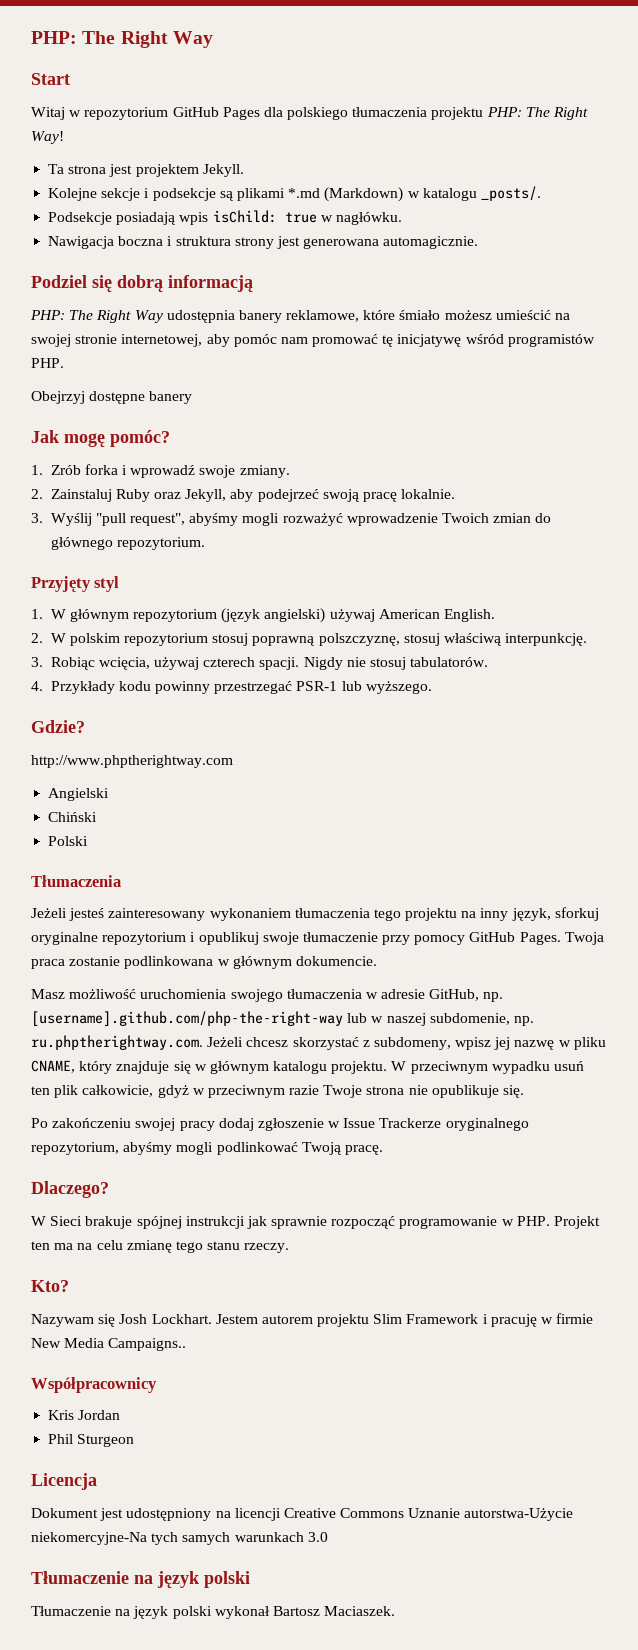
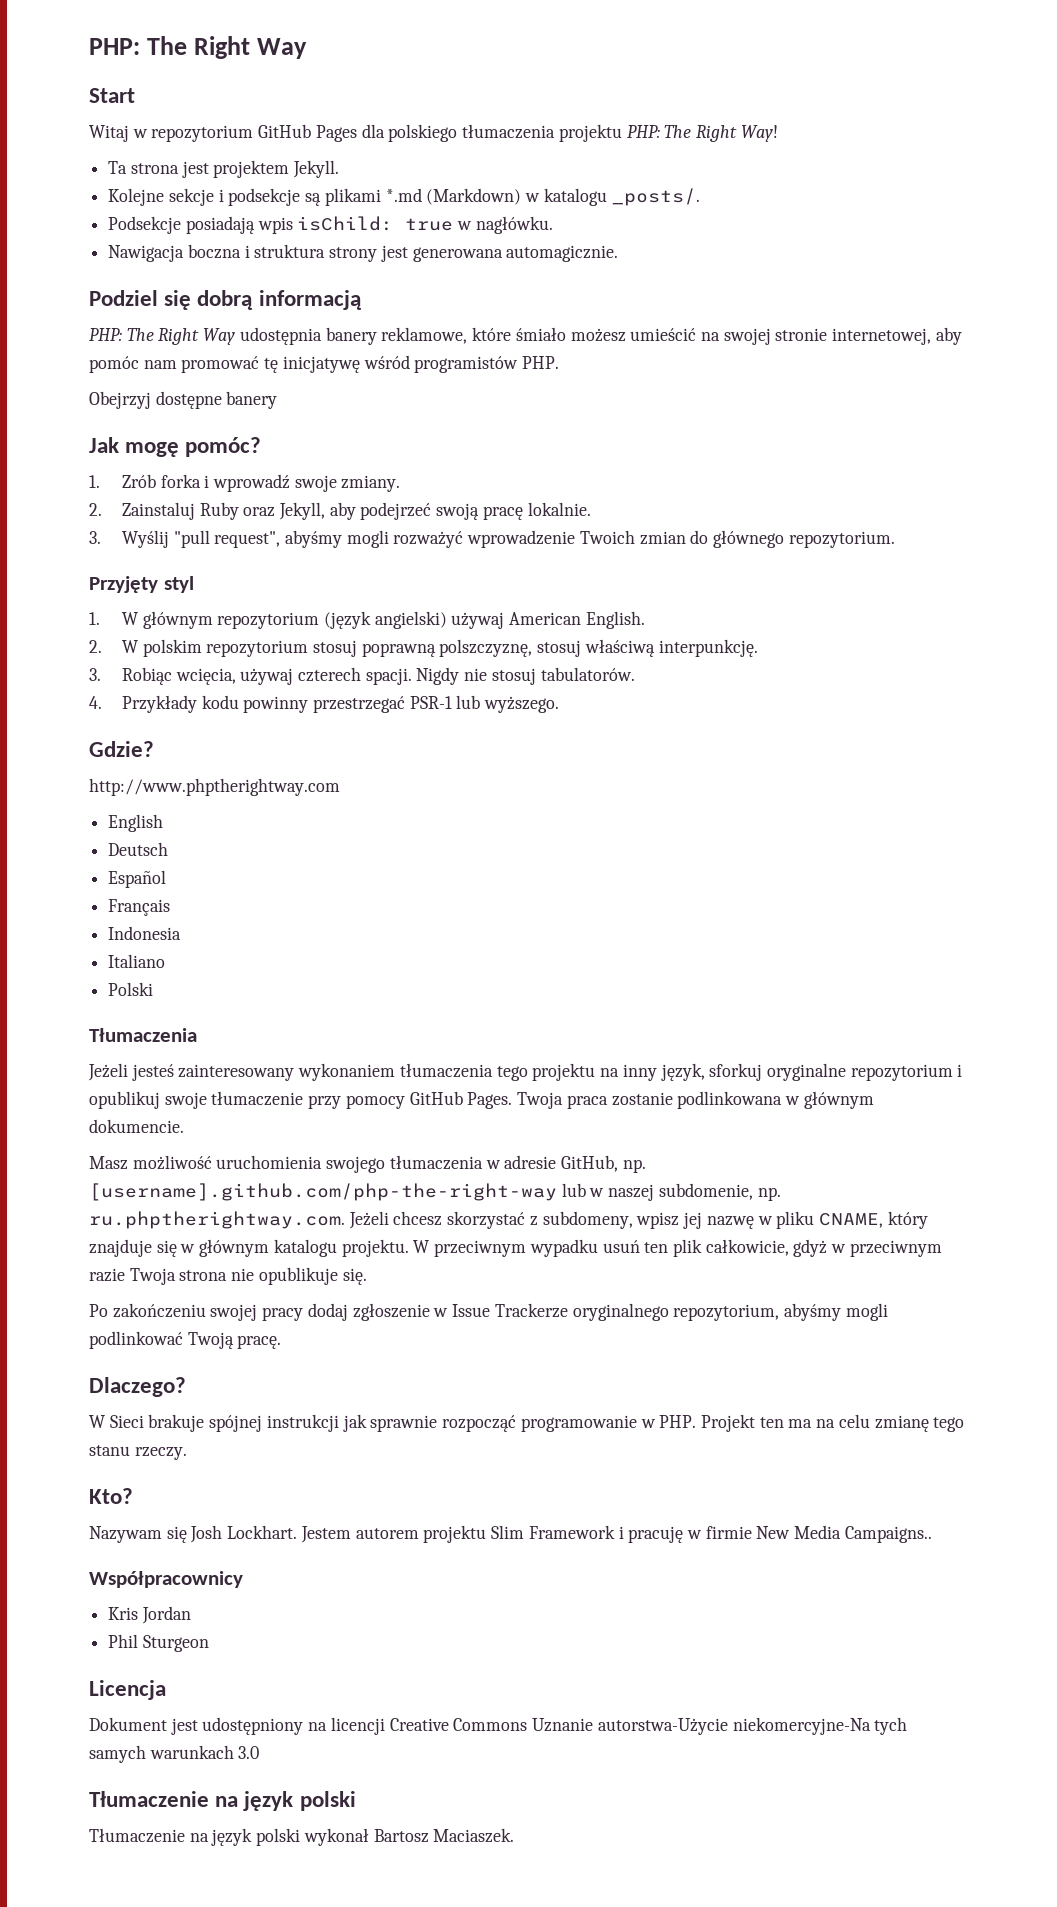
[48,788,110,801] [48,812,98,822] Angielski // Chiński -> [108,814,164,832] [108,842,169,856] [108,870,167,888] [108,899,171,916] [108,926,182,940] [108,954,166,968] English // Deutsch // Español // Français // Indonesia // Italiano
[323,1085,363,1098] Twoje -> [129,1268,176,1285] Twoja

